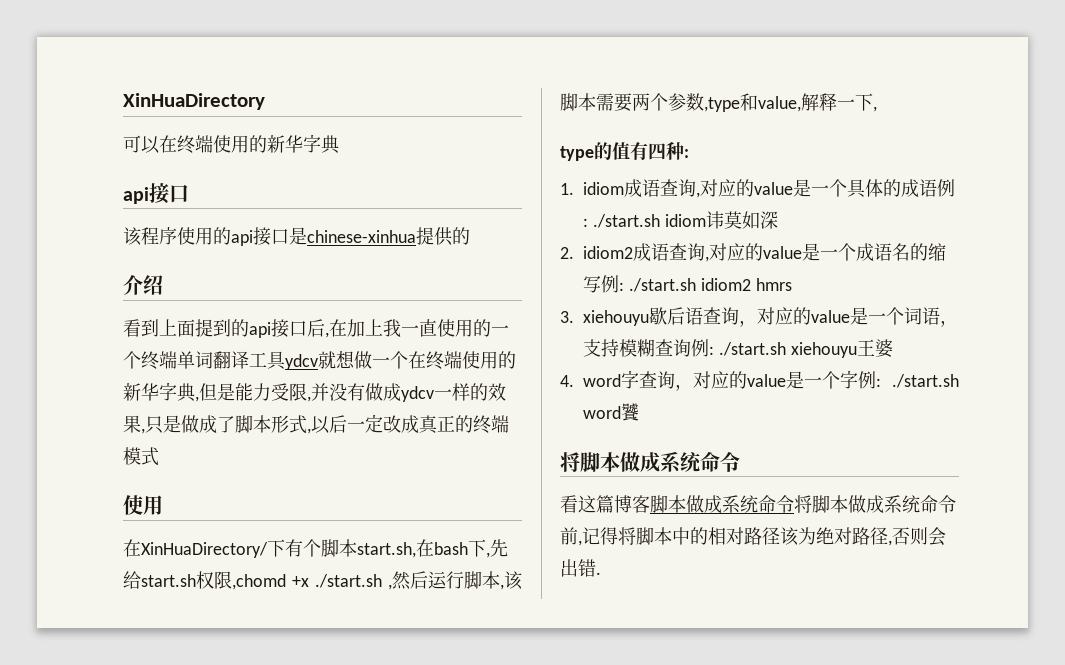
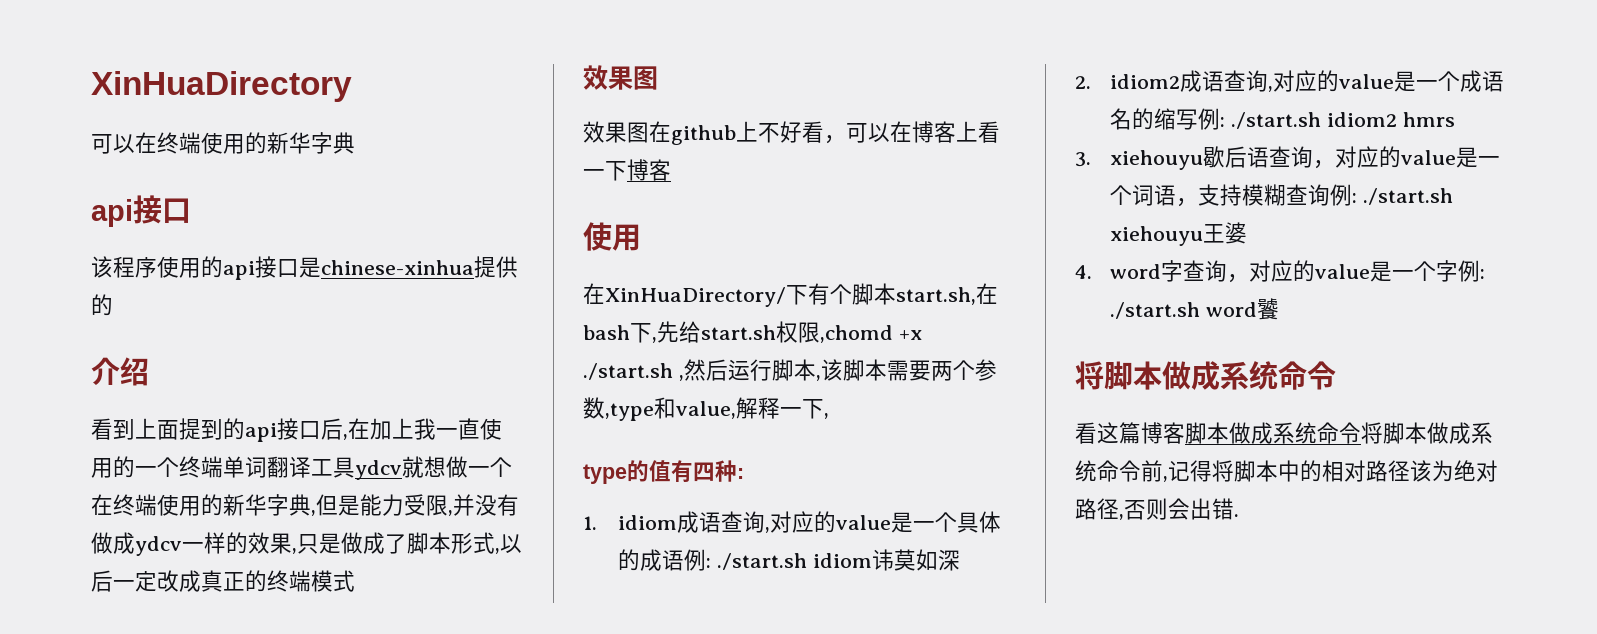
(159, 456) none -> [583,65,658,90] [583,121,1000,145] [583,159,671,181] // 效果图 // 效果图在github上不好看，可以在博客上看一下博客

